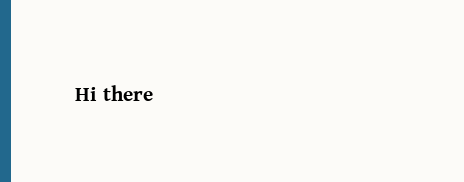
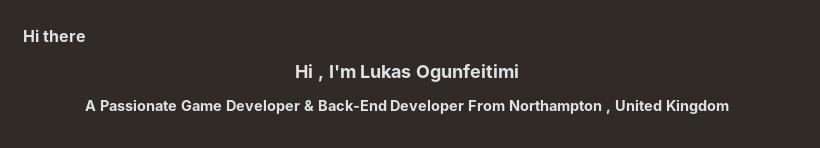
(153, 93) none -> [294,64,520,82] [84,99,730,114] // Hi , I'm Lukas Ogunfeitimi // A Passionate Game Developer & Back-End Developer From Northampton , United Kingdom

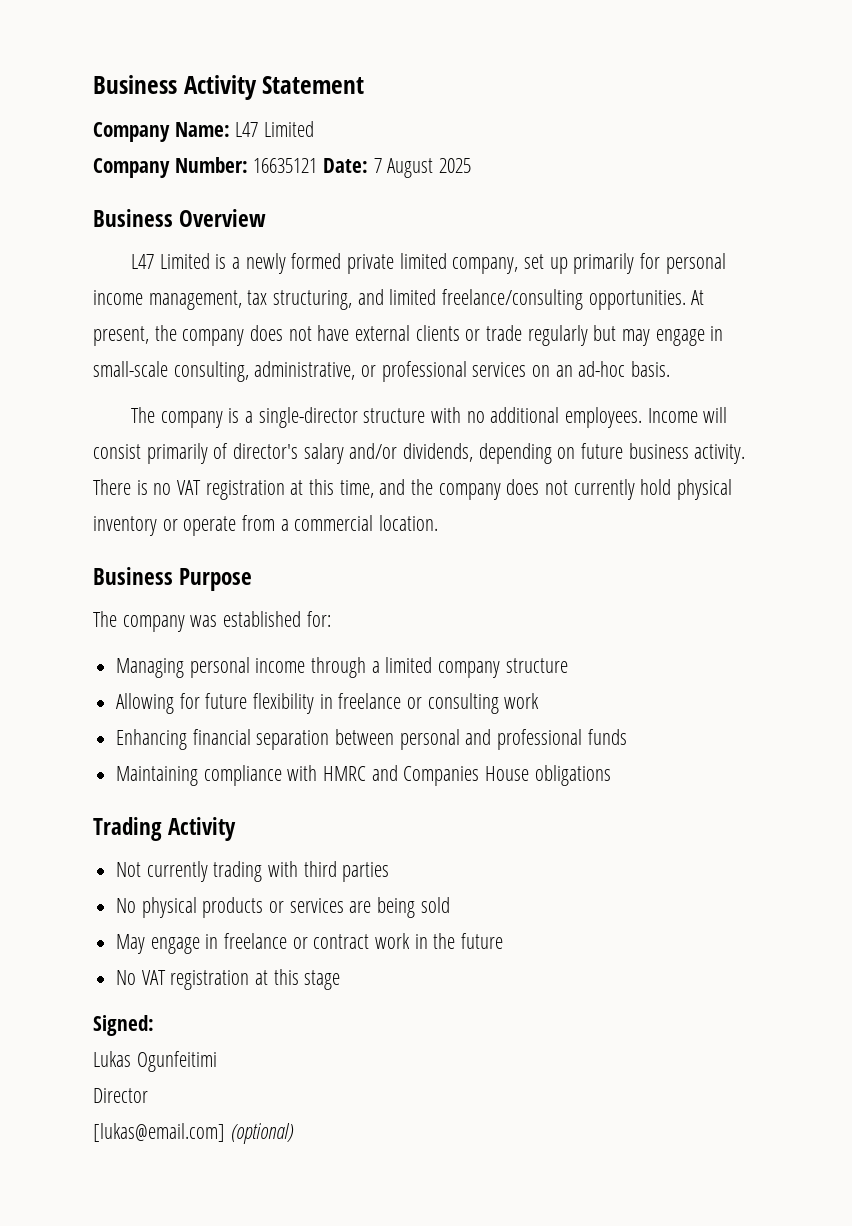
[23,29,87,42] [294,64,520,82] [84,99,730,114] Hi there // Hi , I'm Lukas Ogunfeitimi // A Passionate Game Developer & Back-End Developer From Northampton , United Kingdom -> [93,75,365,100] [93,121,315,142] [93,157,472,178] [93,209,267,227] [130,253,726,274] [93,289,705,310] [93,325,724,346] [93,361,671,382] [130,407,728,428] [93,443,746,464] [93,479,733,500] [93,515,439,536] [93,567,253,591] [93,611,331,632] [116,657,568,678] [116,693,540,714] [116,729,627,750] [116,765,611,786] [93,817,237,841] [116,861,390,882] [116,897,450,918] [116,933,504,954] [116,969,341,990] [93,1015,154,1036] [93,1051,217,1072] [93,1088,148,1103] [93,1123,294,1144] Business Activity Statement // Company Name: L47 Limited // Company Number: 16635121 Date: 7 August 2025 // Business Overview // L47 Limited is a newly formed private limited company, set up primarily for personal income management, tax structuring, and limited freelance/consulting opportunities. At present, the company does not have external clients or trade regularly but may engage in small-scale consulting, administrative, or professional services on an ad-hoc basis. // The company is a single-director structure with no additional employees. Income will consist primarily of director's salary and/or dividends, depending on future business activity. There is no VAT registration at this time, and the company does not currently hold physical inventory or operate from a commercial location. // Business Purpose // The company was established for: // Managing personal income through a limited company structure // Allowing for future flexibility in freelance or consulting work // Enhancing financial separation between personal and professional funds // Maintaining compliance with HMRC and Companies House obligations // Trading Activity // Not currently trading with third parties // No physical products or services are being sold // May engage in freelance or contract work in the future // No VAT registration at this stage // Signed: // Lukas Ogunfeitimi // Director // [lukas@email.com] (optional)

